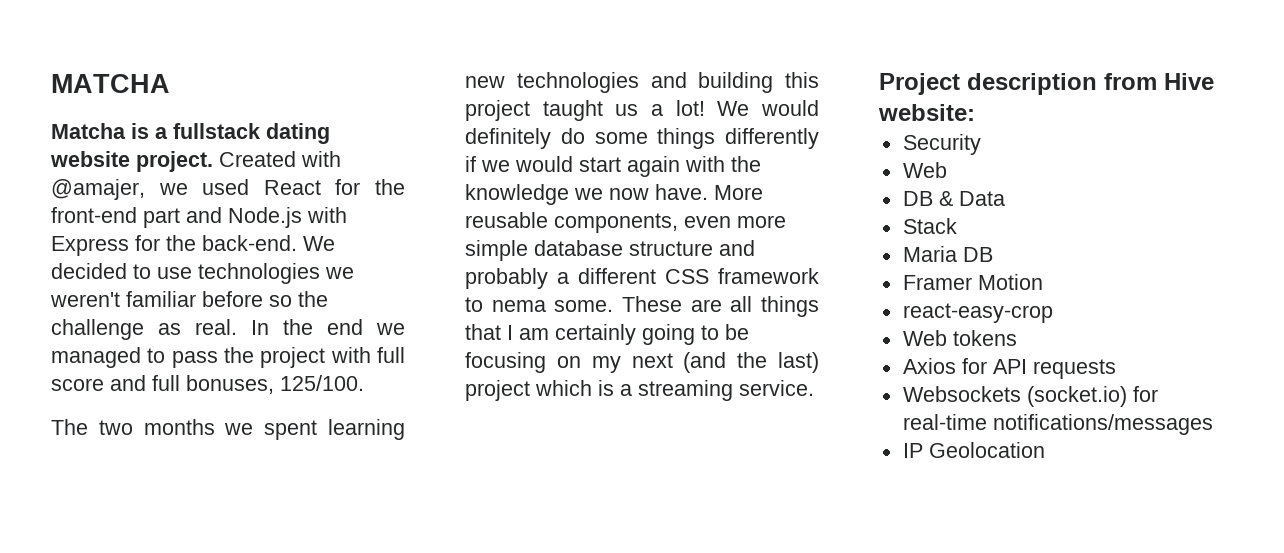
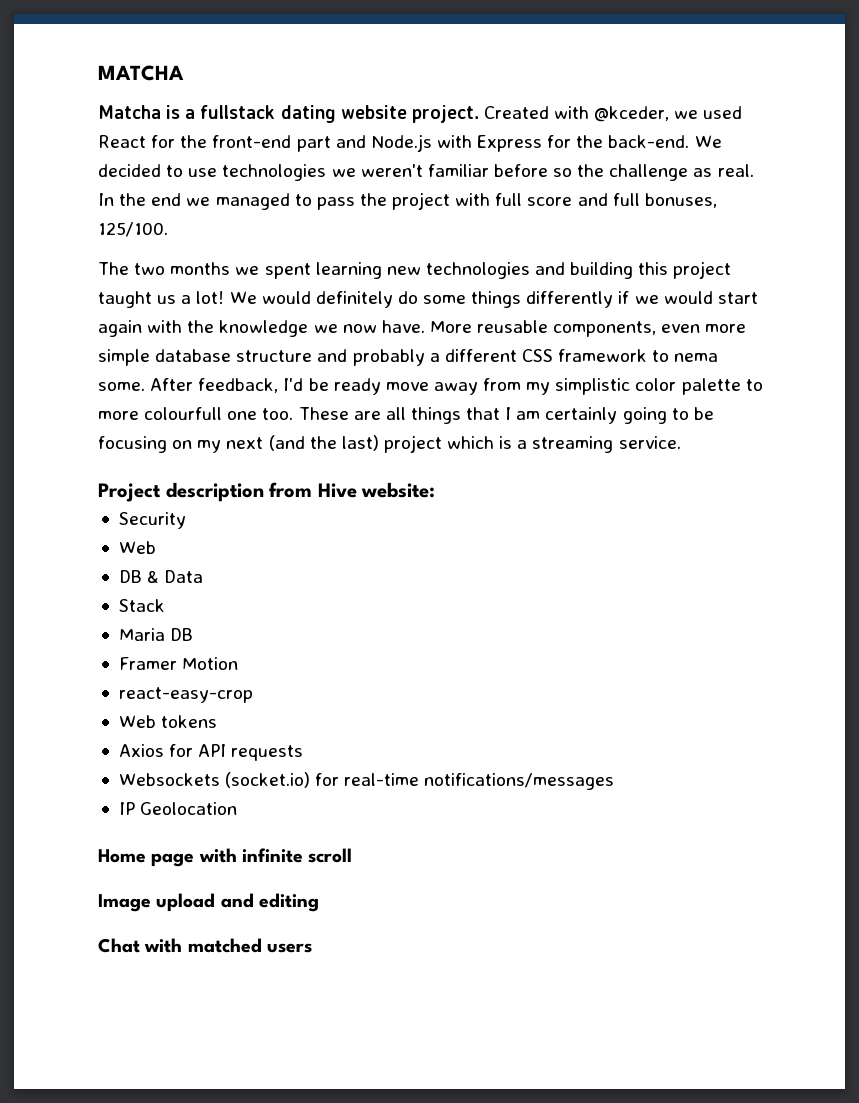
[51,179,145,200] @amajer, -> [594,106,670,122] @kceder,
(614, 306) none -> [150,378,763,395] [98,407,294,420] After feedback, I'd be ready move away from my simplistic color palette to more colourfull one too.
(1045, 450) none -> [98,848,353,867] [98,893,319,912] [98,938,312,953] // Home page with infinite scroll // Image upload and editing // Chat with matched users

